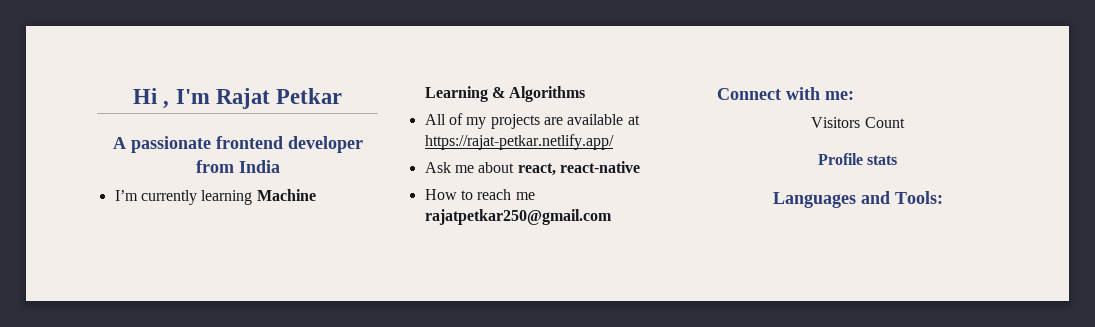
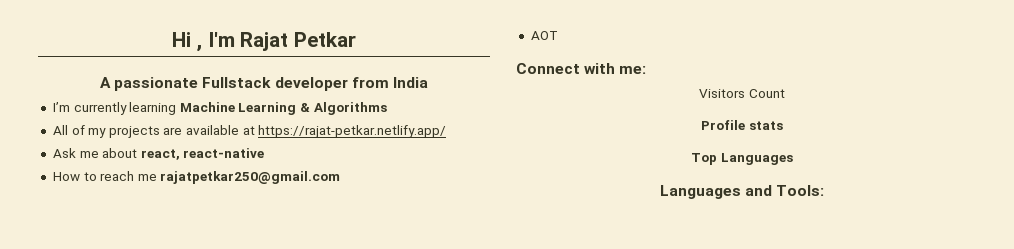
[215,136,283,149] frontend -> [202,77,272,88] Fullstack
(612, 217) none -> [530,31,558,40] // AOT
(898, 160) none -> [691,153,793,165] // Top Languages

